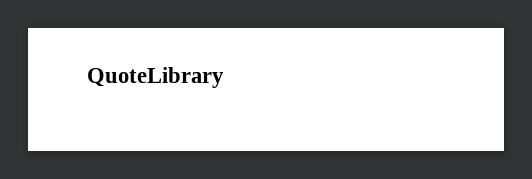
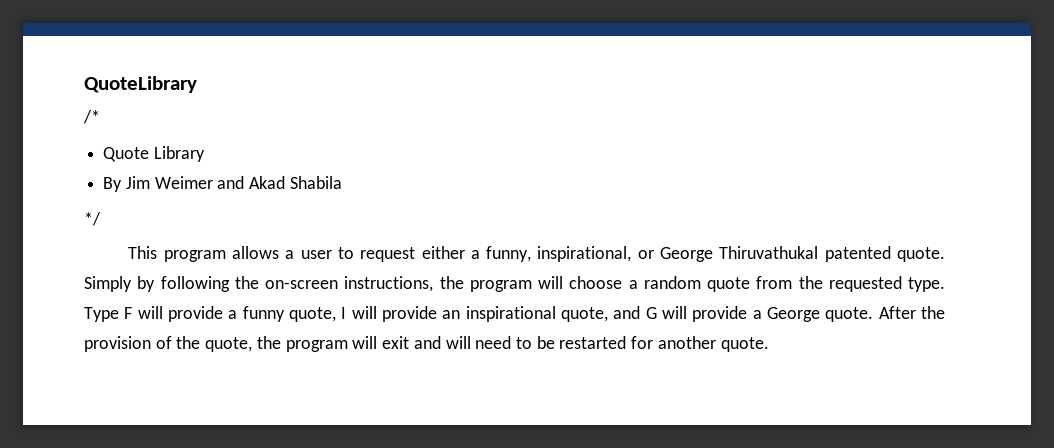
(224, 77) none -> [83,110,100,124] [103,146,205,162] [103,176,342,192] [84,212,101,226] [128,246,945,262] [84,276,945,292] [84,306,946,322] [84,336,769,352] // /* // Quote Library // By Jim Weimer and Akad Shabila // */ // This program allows a user to request either a funny, inspirational, or George Thiruvathukal patented quote. Simply by following the on-screen instructions, the program will choose a random quote from the requested type. Type F will provide a funny quote, I will provide an inspirational quote, and G will provide a George quote. After the provision of the quote, the program will exit and will need to be restarted for another quote.

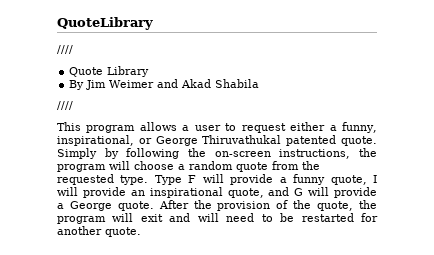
[83,110,100,124] /* -> [57,45,73,54] ////
[84,212,101,226] */ -> [57,101,73,110] ////

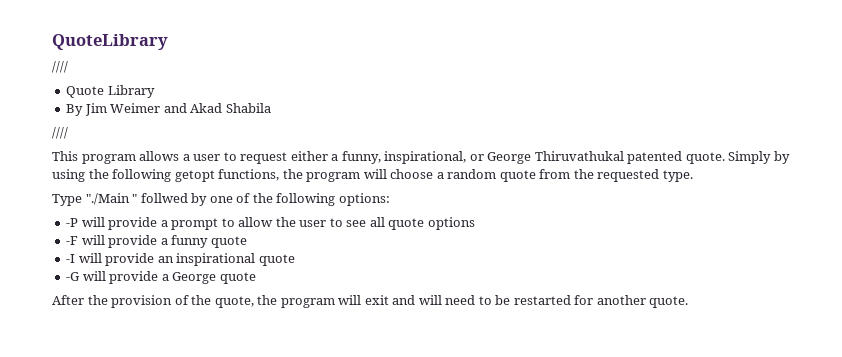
[126,148,351,159] following the on-screen instructions, -> [52,169,280,182] using the following getopt functions,
[154,175,197,185] Type F -> [52,193,390,206] [66,217,475,230] [66,236,79,245] // Type "./Main " follwed by one of the following options: // -P will provide a prompt to allow the user to see all quote options // -F
[330,175,378,185] quote, I -> [210,236,247,248] [66,254,76,263] quote // -I
[227,187,304,198] quote, and G -> [258,254,295,266] [66,272,81,281] quote // -G
[117,201,154,211] quote. -> [219,272,256,284] quote //

